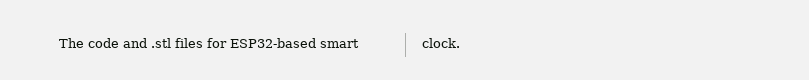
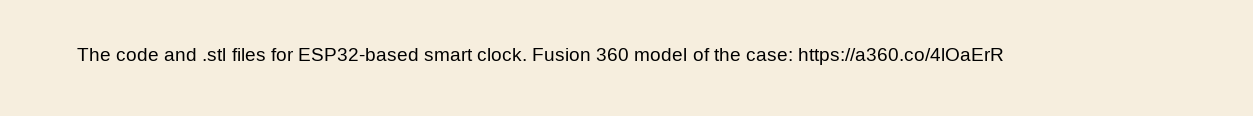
(460, 43) none -> [532,48,1004,65] Fusion 360 model of the case: https://a360.co/4lOaErR

